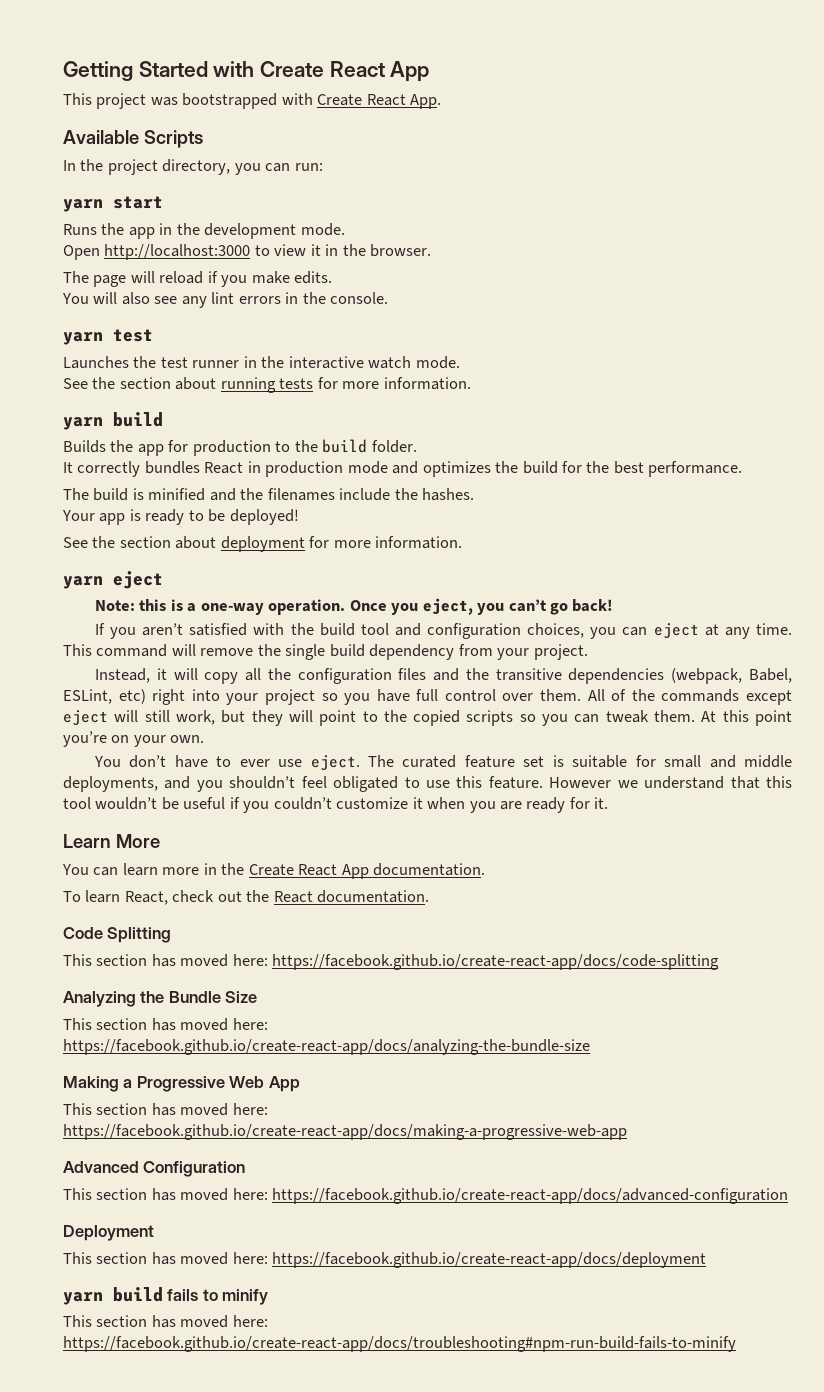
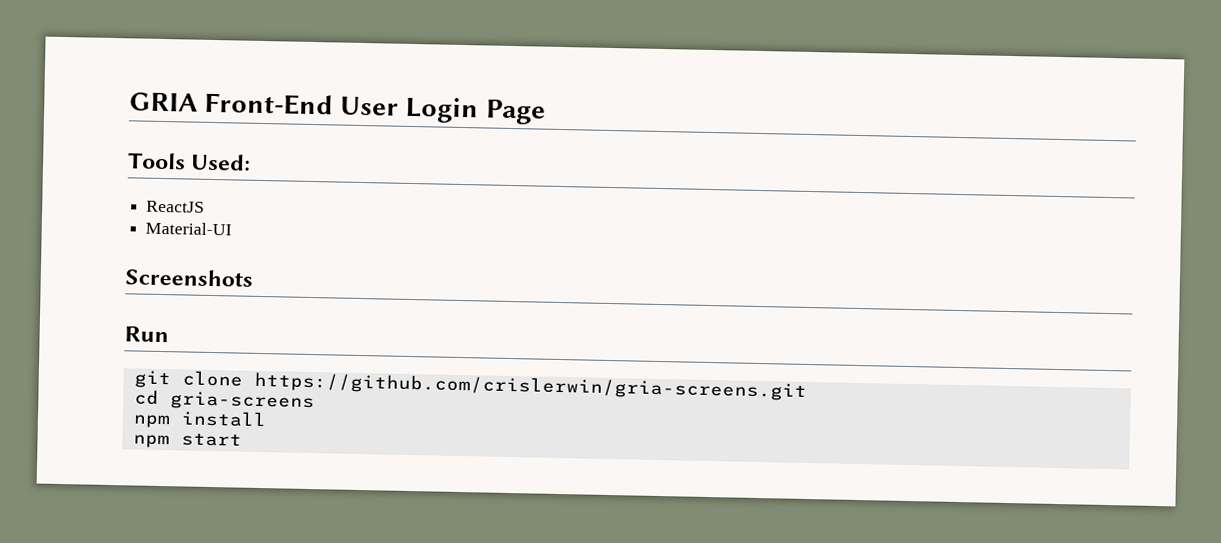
[63,61,430,82] [63,93,442,109] [63,130,203,148] [63,159,323,175] [63,196,163,212] [63,223,345,239] [63,244,432,260] [63,271,333,287] [62,292,389,308] [63,329,153,345] [63,356,460,369] [63,377,471,393] [63,412,163,430] [63,439,417,456] [63,461,743,477] [63,488,475,501] [62,509,299,525] [63,536,463,552] [63,571,163,589] [94,598,614,615] [94,623,792,639] [63,644,588,660] [94,668,792,684] [63,689,793,705] [63,710,792,726] [63,731,205,747] [93,755,792,770] [63,776,793,792] [63,797,609,813] [63,834,160,848] [62,863,486,879] [63,890,430,905] [63,927,172,943] [63,954,720,970] [63,991,258,1007] [63,1018,268,1031] [63,1039,590,1055] [63,1076,300,1092] [63,1103,268,1116] [63,1124,627,1140] [63,1161,246,1177] [63,1188,789,1204] [63,1225,154,1241] [63,1252,707,1268] [63,1287,269,1305] [63,1315,268,1328] [63,1336,736,1352] Getting Started with Create React App // This project was bootstrapped with Create React App. // Available Scripts // In the project directory, you can run: // yarn start // Runs the app in the development mode. // Open http://localhost:3000 to view it in the browser. // The page will reload if you make edits. // You will also see any lint errors in the console. // yarn test // Launches the test runner in the interactive watch mode. // See the section about running tests for more information. // yarn build // Builds the app for production to the build folder. // It correctly bundles React in production mode and optimizes the build for the best performance. // The build is minified and the filenames include the hashes. // Your app is ready to be deployed! // See the section about deployment for more information. // yarn eject // Note: this is a one-way operation. Once you eject, you can’t go back! // If you aren’t satisfied with the build tool and configuration choices, you can eject at any time. This command will remove the single build dependency from your project. // Instead, it will copy all the configuration files and the transitive dependencies (webpack, Babel, ESLint, etc) right into your project so you have full control over them. All of the commands except eject will still work, but they will point to the copied scripts so you can tweak them. At this point you’re on your own. // You don’t have to ever use eject. The curated feature set is suitable for small and middle deployments, and you shouldn’t feel obligated to use this feature. However we understand that this tool wouldn’t be useful if you couldn’t customize it when you are ready for it. // Learn More // You can learn more in the Create React App documentation. // To learn React, check out the React documentation. // Code Splitting // This section has moved here: https://facebook.github.io/create-react-app/docs/code-splitting // Analyzing the Bundle Size // This section has moved here: https://facebook.github.io/create-react-app/docs/analyzing-the-bundle-size // Making a Progressive Web App // This section has moved here: https://facebook.github.io/create-react-app/docs/making-a-progressive-web-app // Advanced Configuration // This section has moved here: https://facebook.github.io/create-react-app/docs/advanced-configuration // Deployment // This section has moved here: https://facebook.github.io/create-react-app/docs/deployment // yarn build fails to minify // This section has moved here: https://facebook.github.io/create-react-app/docs/troubleshooting#npm-run-build-fails-to-minify -> [129,92,546,125] [127,152,252,171] [146,200,206,213] [145,221,233,236] [125,268,253,287] [124,326,169,343] [133,370,807,401] [133,389,315,412] [132,410,267,429] [132,433,242,449] GRIA Front-End User Login Page // Tools Used: // ReactJS // Material-UI // Screenshots // Run // git clone https://github.com/crislerwin/gria-screens.git // cd gria-screens // npm install // npm start

